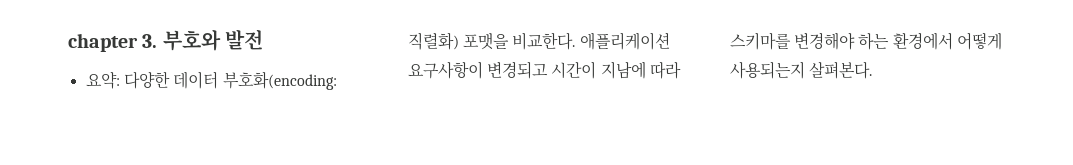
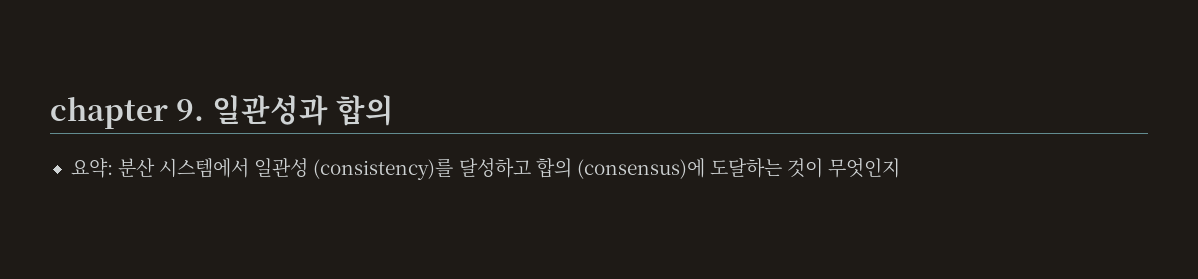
[142,29,264,51] [85,71,337,90] [407,32,670,50] [407,61,681,79] [729,32,1002,50] [729,61,872,79] 3. 부호와 발전 // 요약: 다양한 데이터 부호화(encoding: 직렬화) 포맷을 비교한다. 애플리케이션 요구사항이 변경되고 시간이 지남에 따라 스키마를 변경해야 하는 환경에서 어떻게 사용되는지 살펴본다. -> [175,95,394,126] [70,157,901,180] 9. 일관성과 합의 // 요약: 분산 시스템에서 일관성 (consistency)를 달성하고 합의 (consensus)에 도달하는 것이 무엇인지

